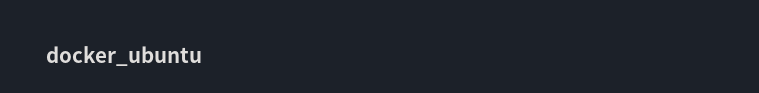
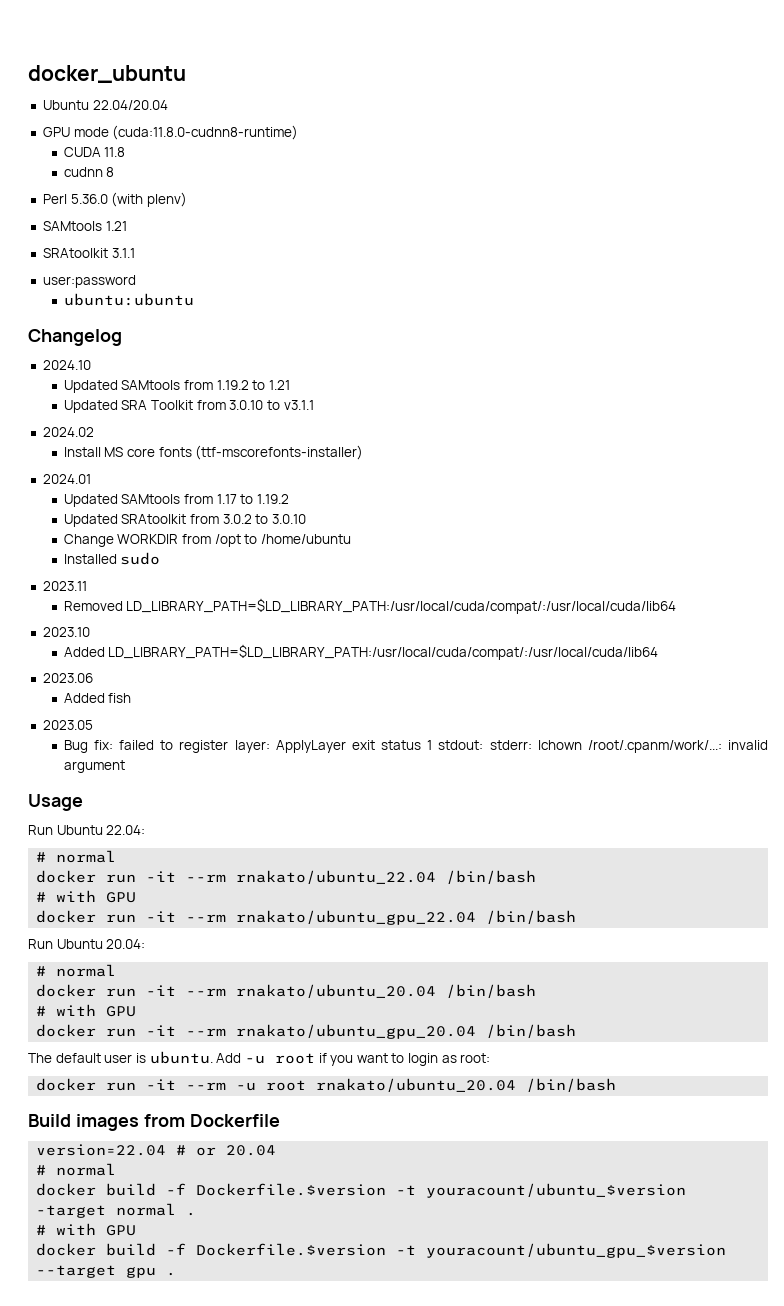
(202, 56) none -> [42,100,168,110] [42,125,299,140] [63,147,126,157] [63,167,115,177] [42,192,187,207] [42,221,127,231] [42,248,135,258] [42,275,136,288] [63,293,194,306] [28,329,122,346] [42,360,91,370] [63,380,290,393] [63,400,314,413] [42,427,94,437] [63,445,364,460] [42,474,91,484] [63,494,289,507] [63,514,306,527] [63,534,351,547] [63,552,161,565] [42,581,87,591] [63,598,677,614] [42,627,90,637] [63,644,659,660] [42,673,93,683] [63,693,132,703] [42,720,93,730] [63,740,769,753] [63,760,125,773] [28,794,83,811] [28,825,146,835] [36,850,117,863] [36,870,537,884] [36,890,137,903] [36,910,577,925] [28,939,146,949] [36,964,117,977] [36,984,537,998] [36,1004,137,1017] [36,1024,577,1039] [28,1051,491,1066] [36,1078,617,1092] [28,1114,280,1131] [36,1144,277,1156] [36,1163,117,1176] [36,1183,687,1198] [36,1203,197,1218] [36,1223,137,1236] [36,1243,727,1258] [36,1265,177,1278] // Ubuntu 22.04/20.04 // GPU mode (cuda:11.8.0-cudnn8-runtime) // CUDA 11.8 // cudnn 8 // Perl 5.36.0 (with plenv) // SAMtools 1.21 // SRAtoolkit 3.1.1 // user:password // ubuntu:ubuntu // Changelog // 2024.10 // Updated SAMtools from 1.19.2 to 1.21 // Updated SRA Toolkit from 3.0.10 to v3.1.1 // 2024.02 // Install MS core fonts (ttf-mscorefonts-installer) // 2024.01 // Updated SAMtools from 1.17 to 1.19.2 // Updated SRAtoolkit from 3.0.2 to 3.0.10 // Change WORKDIR from /opt to /home/ubuntu // Installed sudo // 2023.11 // Removed LD_LIBRARY_PATH=$LD_LIBRARY_PATH:/usr/local/cuda/compat/:/usr/local/cuda/lib64 // 2023.10 // Added LD_LIBRARY_PATH=$LD_LIBRARY_PATH:/usr/local/cuda/compat/:/usr/local/cuda/lib64 // 2023.06 // Added fish // 2023.05 // Bug fix: failed to register layer: ApplyLayer exit status 1 stdout: stderr: lchown /root/.cpanm/work/...: invalid argument // Usage // Run Ubuntu 22.04: // # normal // docker run -it --rm rnakato/ubuntu_22.04 /bin/bash // # with GPU // docker run -it --rm rnakato/ubuntu_gpu_22.04 /bin/bash // Run Ubuntu 20.04: // # normal // docker run -it --rm rnakato/ubuntu_20.04 /bin/bash // # with GPU // docker run -it --rm rnakato/ubuntu_gpu_20.04 /bin/bash // The default user is ubuntu. Add -u root if you want to login as root: // docker run -it --rm -u root rnakato/ubuntu_20.04 /bin/bash // Build images from Dockerfile // version=22.04 # or 20.04 // # normal // docker build -f Dockerfile.$version -t youracount/ubuntu_$version -target normal . // # with GPU // docker build -f Dockerfile.$version -t youracount/ubuntu_gpu_$version --target gpu .

